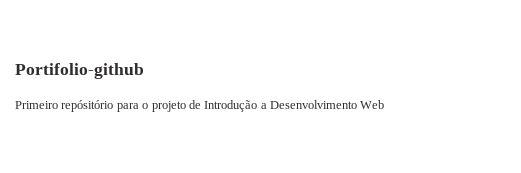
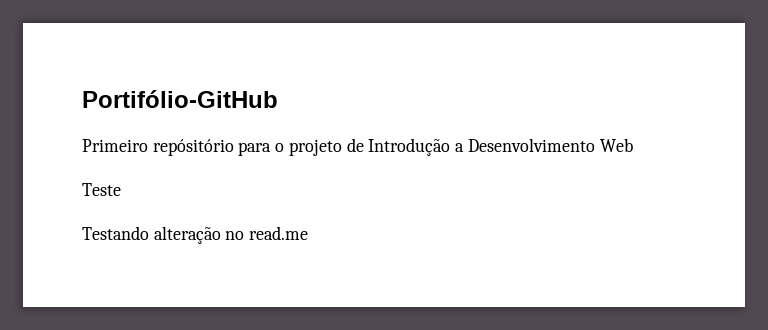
[15,63,144,79] Portifolio-github -> [82,90,278,108] Portifólio-GitHub
(385, 104) none -> [82,183,121,196] [82,226,309,244] // Teste // Testando alteração no read.me

